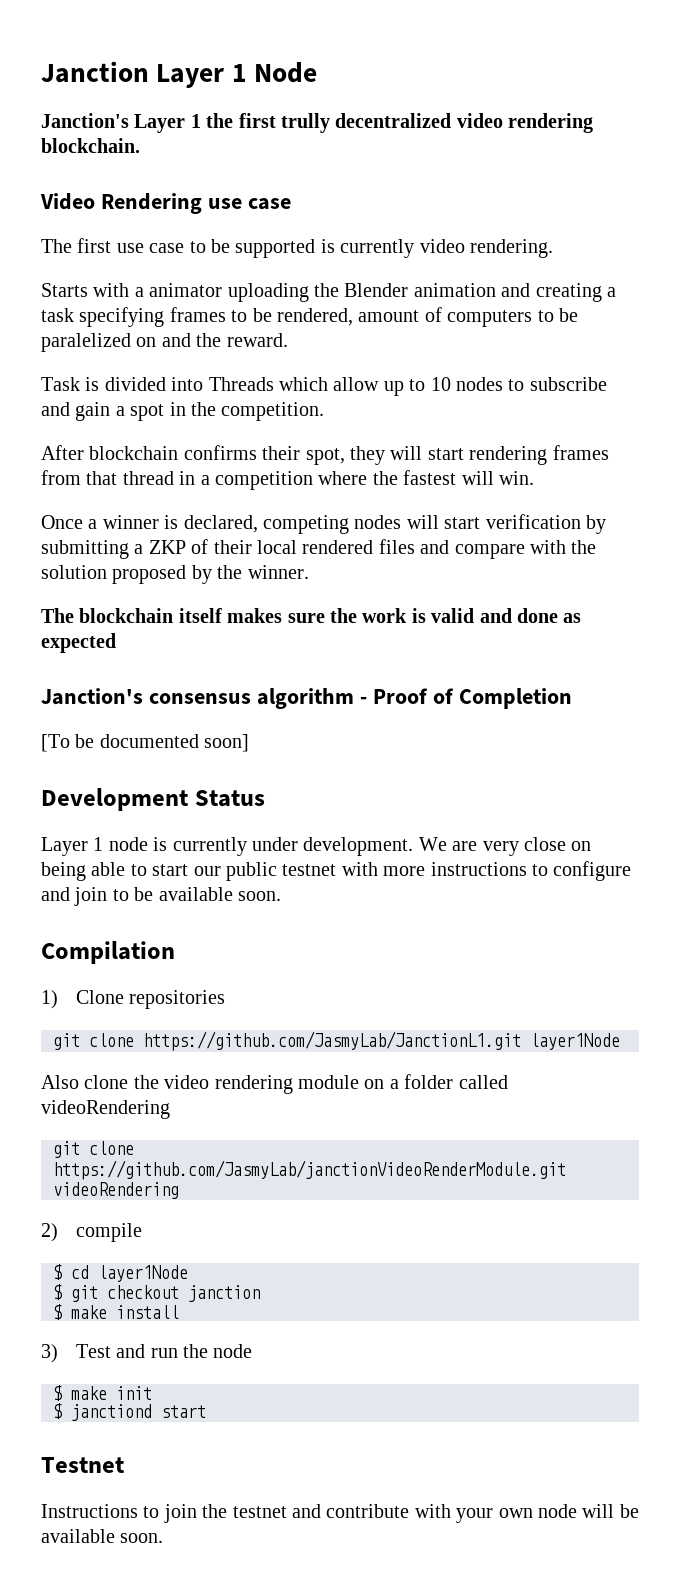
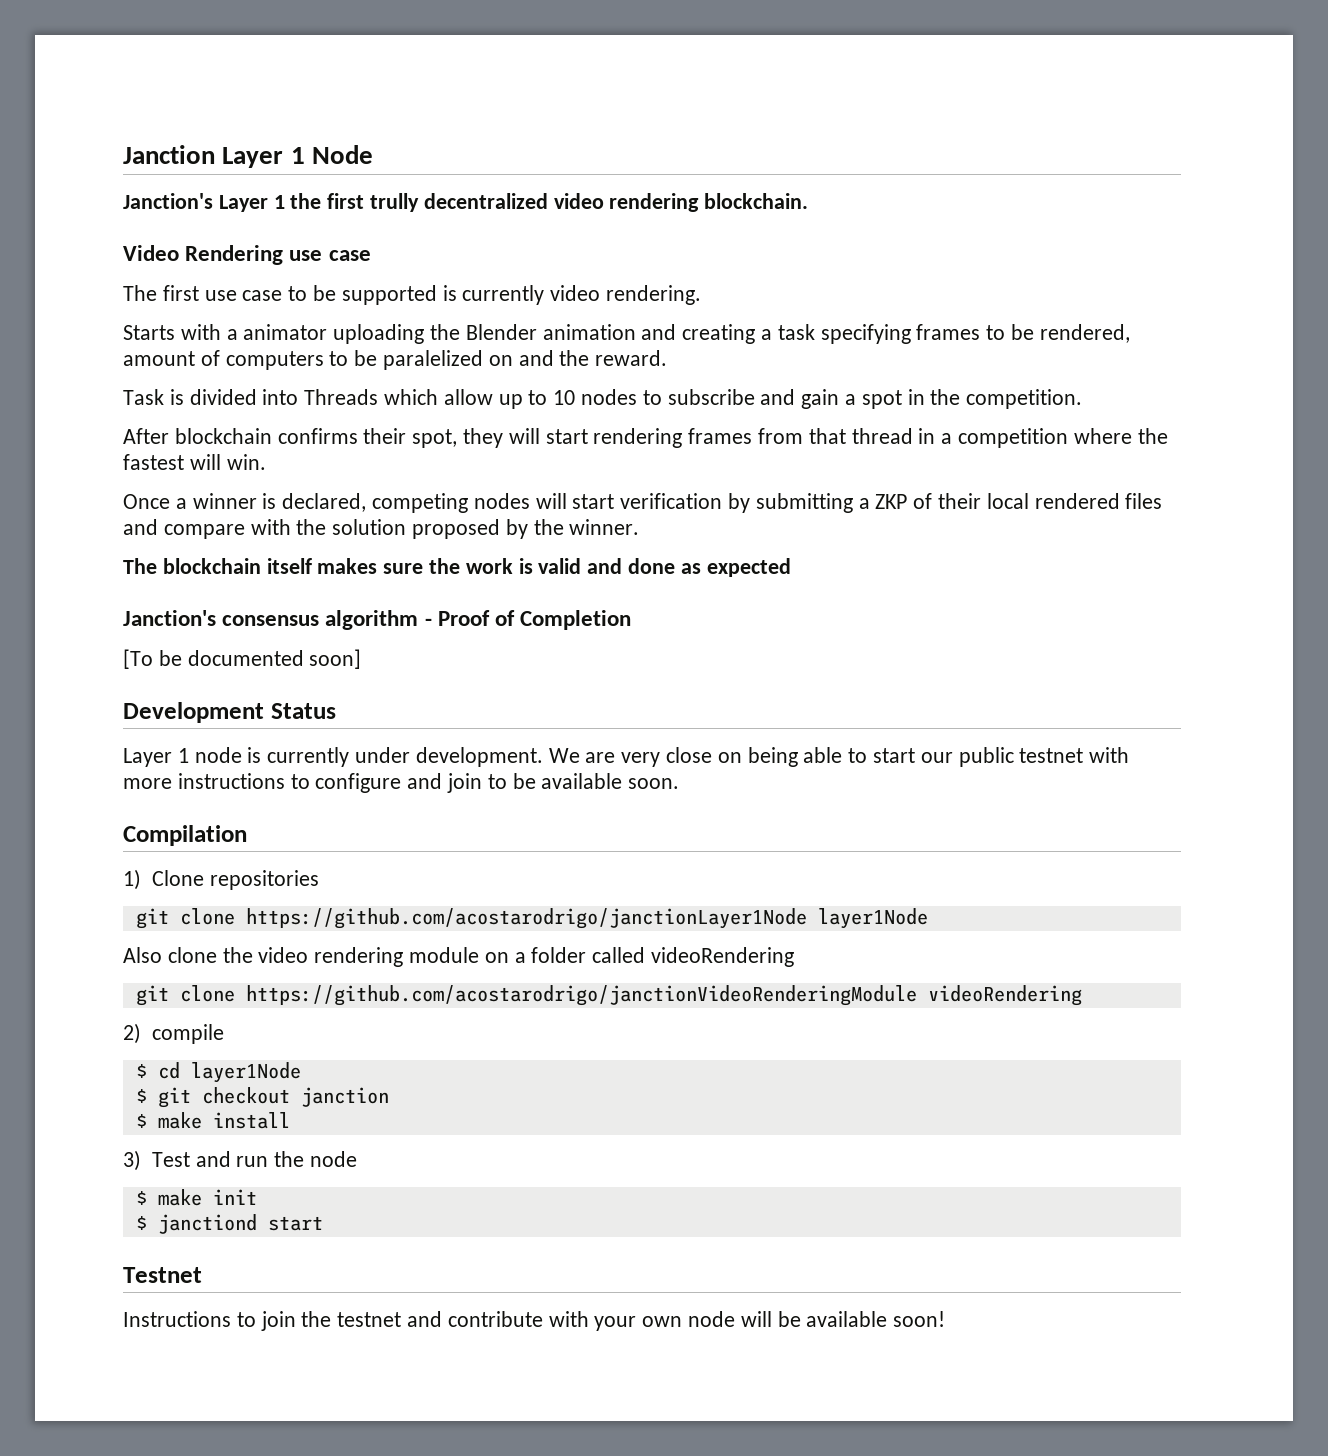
[143,1031,521,1051] https://github.com/JasmyLab/JanctionL1.git -> [245,908,807,929] https://github.com/acostarodrigo/janctionLayer1Node
[53,1160,566,1180] https://github.com/JasmyLab/janctionVideoRenderModule.git -> [245,985,917,1006] https://github.com/acostarodrigo/janctionVideoRenderingModule
[120,1533,164,1543] soon. -> [893,1311,946,1327] soon!

